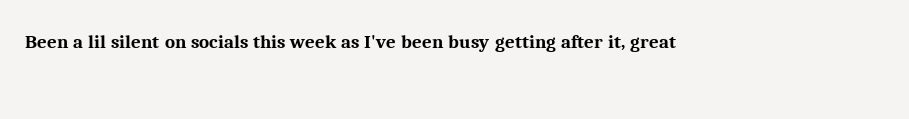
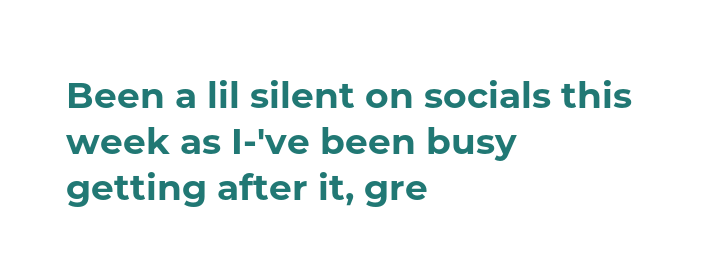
[364,35,397,48] I've -> [231,129,310,154] I-'ve
[629,37,676,52] great -> [364,181,428,207] gre

